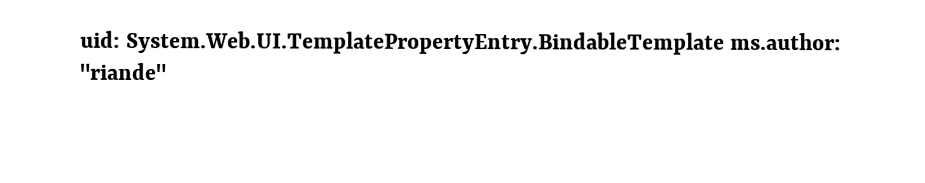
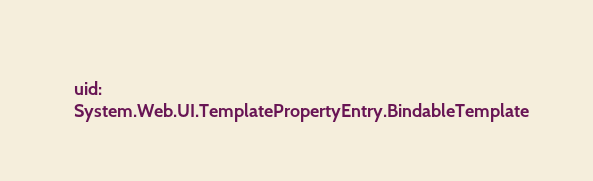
[730,32,842,51] [80,62,167,81] ms.author: "riande" -> (529, 112) none

